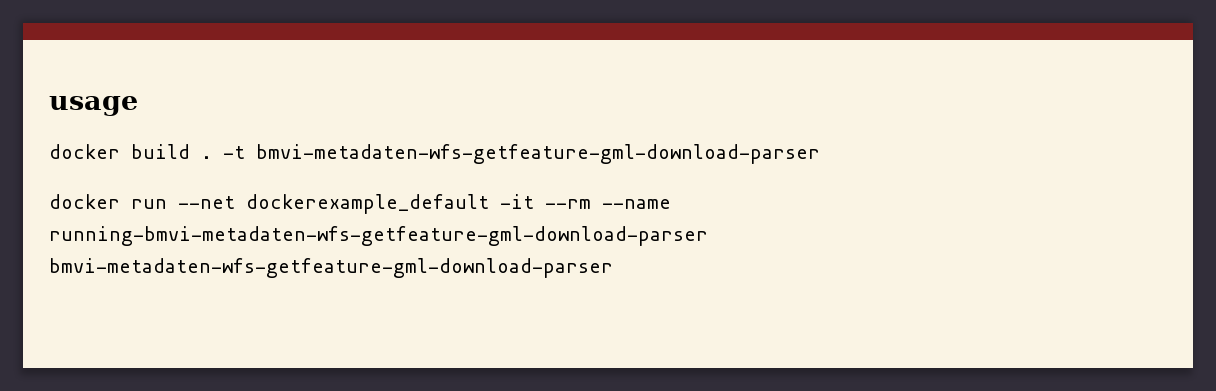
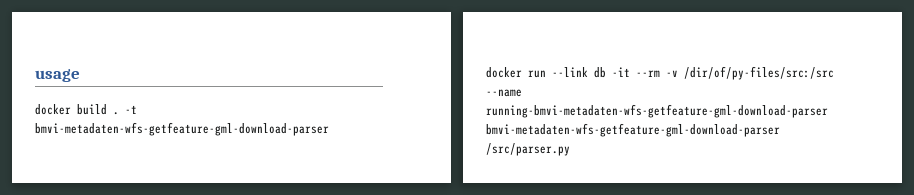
[178,194,591,214] --net dockerexample_default -it --rm -> [552,66,834,80] --link db -it --rm -v /dir/of/py-files/src:/src
(613, 268) none -> [486,143,570,156] /src/parser.py

